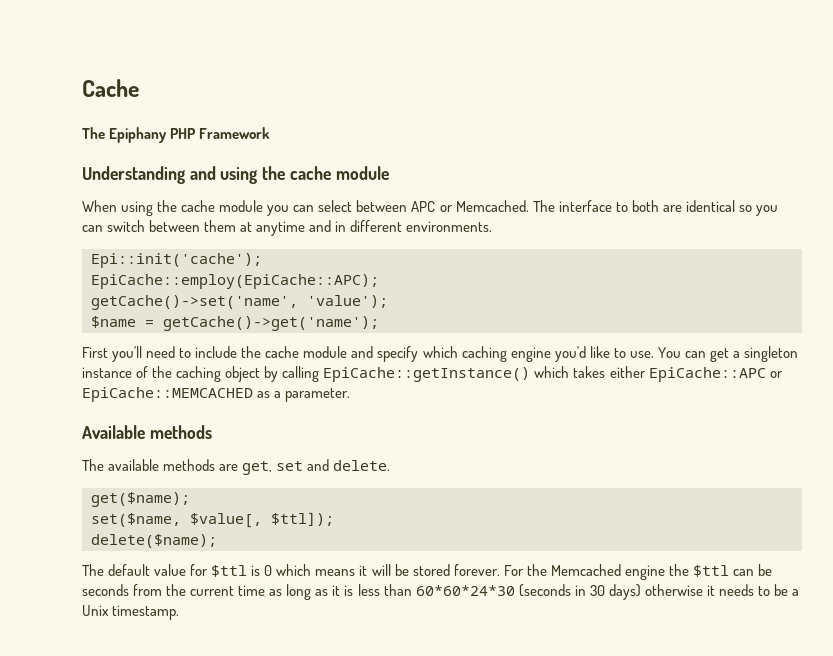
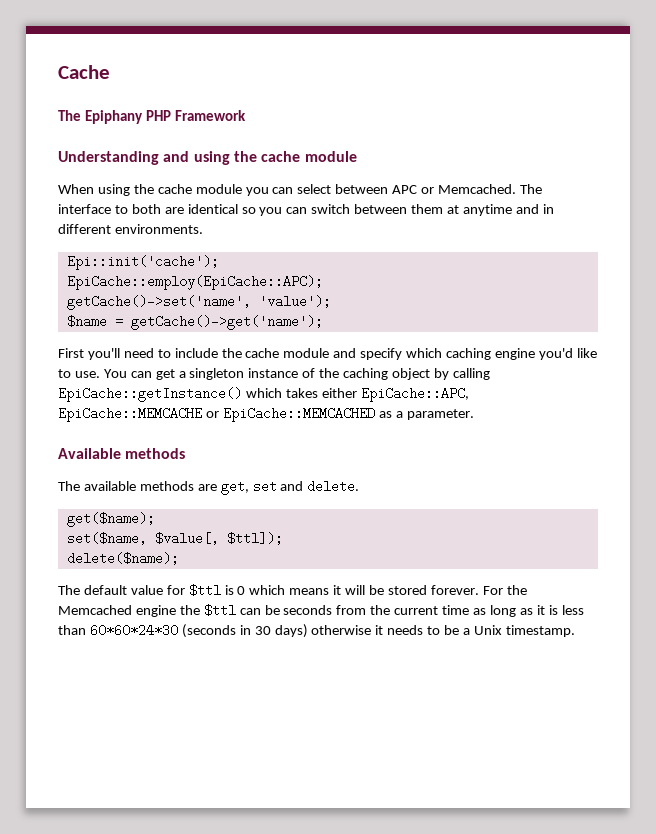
[648,367,766,382] EpiCache::APC -> [360,387,469,402] [58,407,202,422] EpiCache::APC, EpiCache::MEMCACHE

